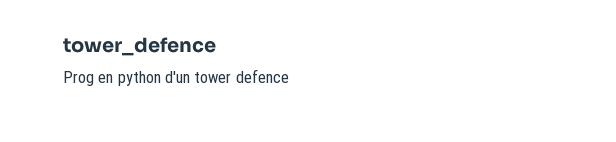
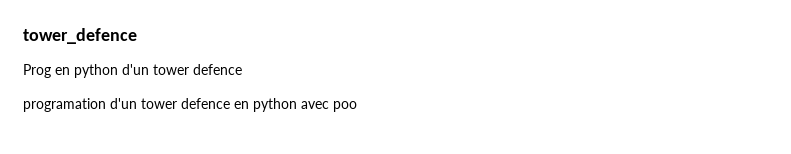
(289, 76) none -> [23,98,357,112] // programation d'un tower defence en python avec poo

